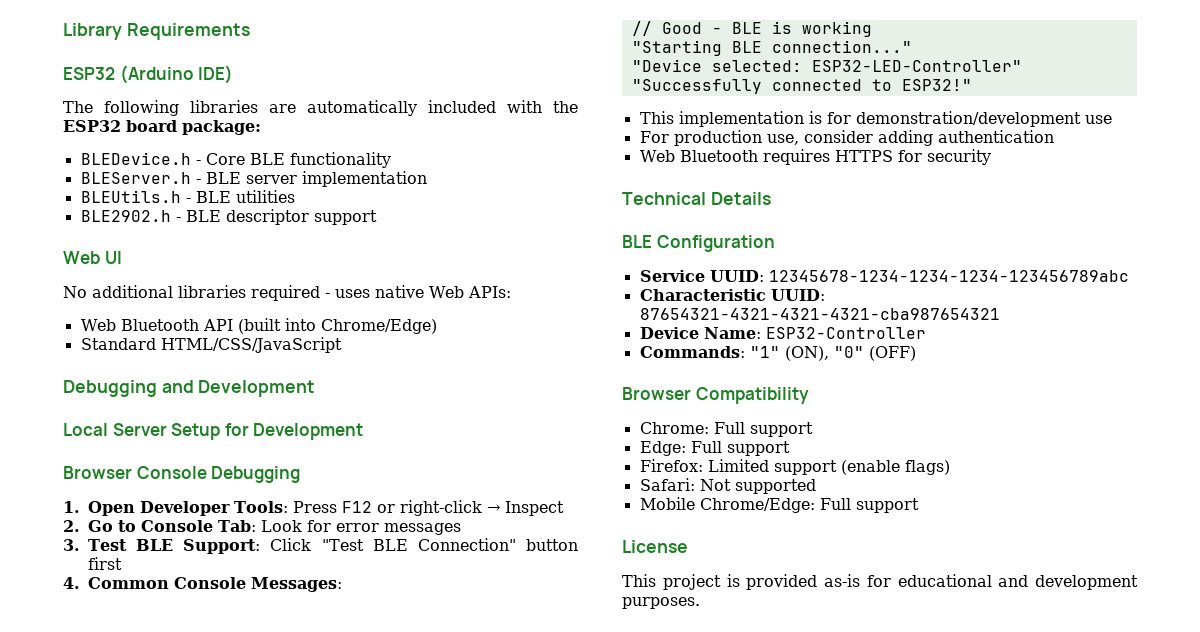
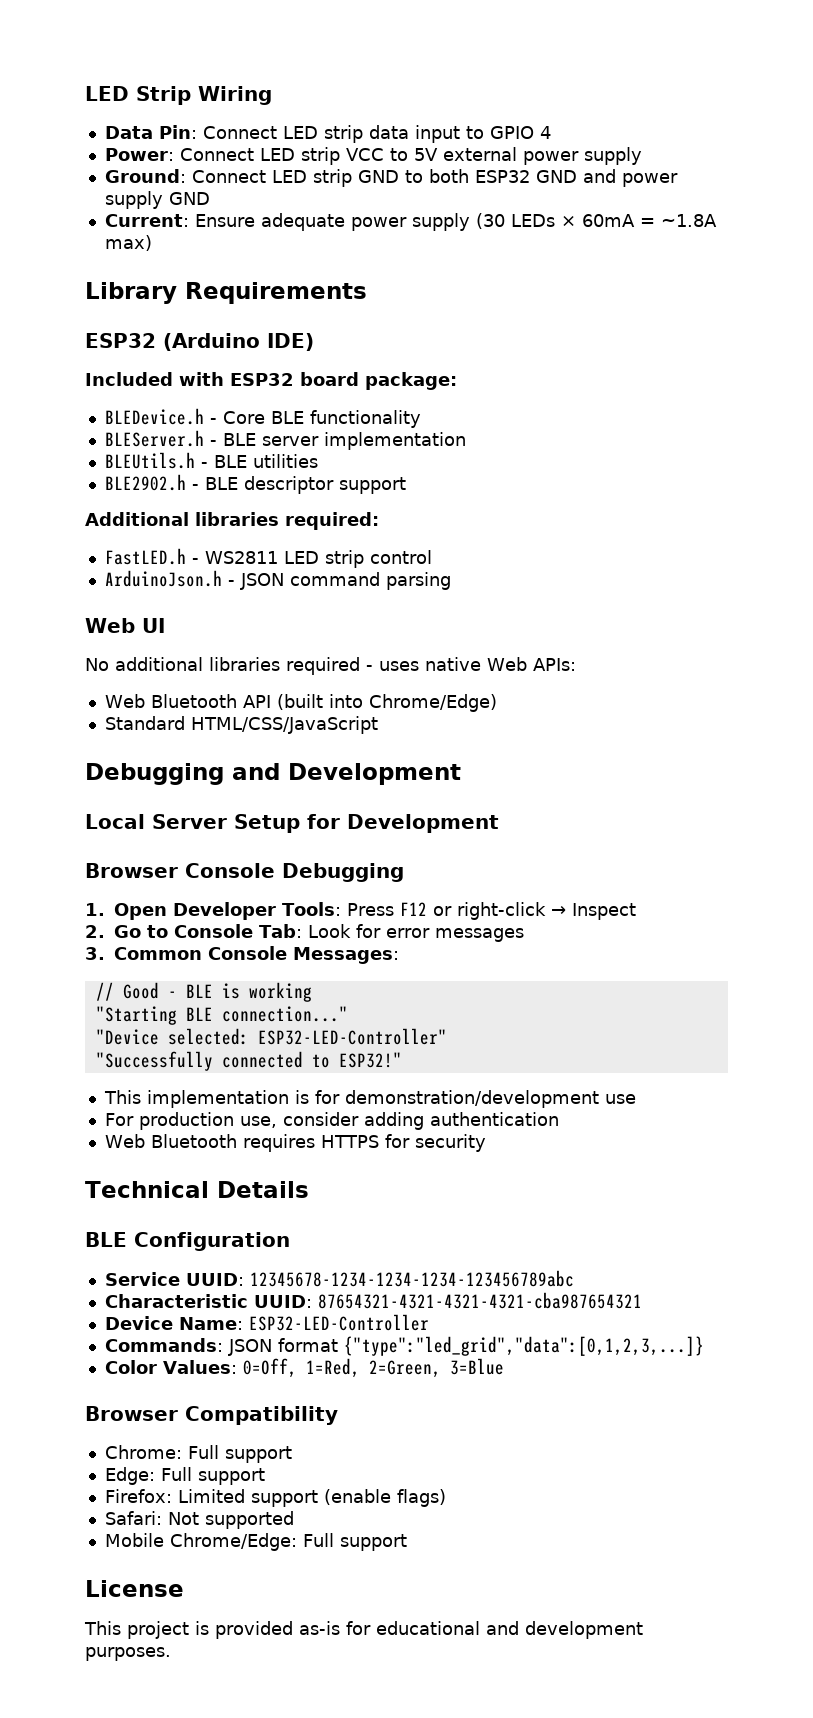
(63, 31) none -> [85,86,272,105] [104,125,551,143] [104,147,642,165] [104,169,678,187] [104,191,210,209] [104,213,717,231] [104,235,152,251] LED Strip Wiring // Data Pin: Connect LED strip data input to GPIO 4 // Power: Connect LED strip VCC to 5V external power supply // Ground: Connect LED strip GND to both ESP32 GND and power supply GND // Current: Ensure adequate power supply (30 LEDs × 60mA = ~1.8A max) //
[63,100,578,116] The following libraries are automatically included with the -> [85,372,224,386] Included with
(377, 217) none -> [85,512,379,530] [104,548,432,568] [104,570,451,590] // Additional libraries required: // FastLED.h - WS2811 LED strip control // ArduinoJson.h - JSON command parsing
[88,538,578,554] [88,557,122,570] [63,577,80,589] Test BLE Support: Click "Test BLE Connection" button first // 4. -> (105, 953) none
[765,327,926,339] ESP32-Controller -> [248,1314,429,1331] ESP32-LED-Controller
[749,346,916,361] "1" (ON), "0" (OFF) -> [227,1336,704,1356] [104,1358,504,1378] JSON format {"type":"led_grid","data":[0,1,2,3,...]} // Color Values: 0=Off, 1=Red, 2=Green, 3=Blue

